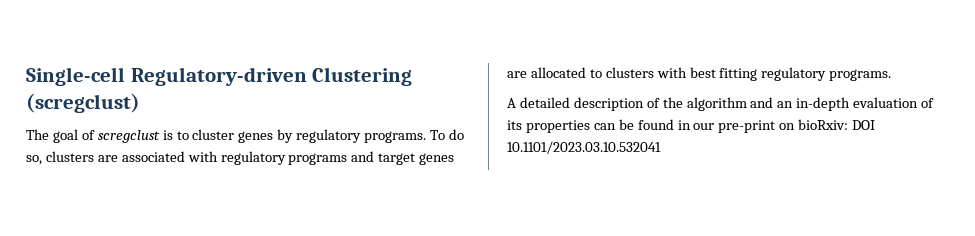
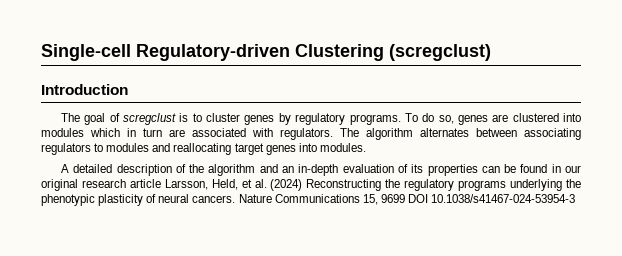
(140, 103) none -> [41,84,128,95] // Introduction
[45,151,455,165] [507,67,892,81] clusters are associated with regulatory programs and target genes are allocated to clusters with best fitting regulatory programs. -> [457,113,581,125] [41,128,581,140] [41,143,366,155] genes are clustered into modules which in turn are associated with regulators. The algorithm alternates between associating regulators to modules and reallocating target genes into modules.
[718,119,876,133] [507,141,661,154] pre-print on bioRxiv: DOI 10.1101/2023.03.10.532041 -> [41,179,581,191] [41,194,576,206] original research article Larsson, Held, et al. (2024) Reconstructing the regulatory programs underlying the phenotypic plasticity of neural cancers. Nature Communications 15, 9699 DOI 10.1038/s41467-024-53954-3

